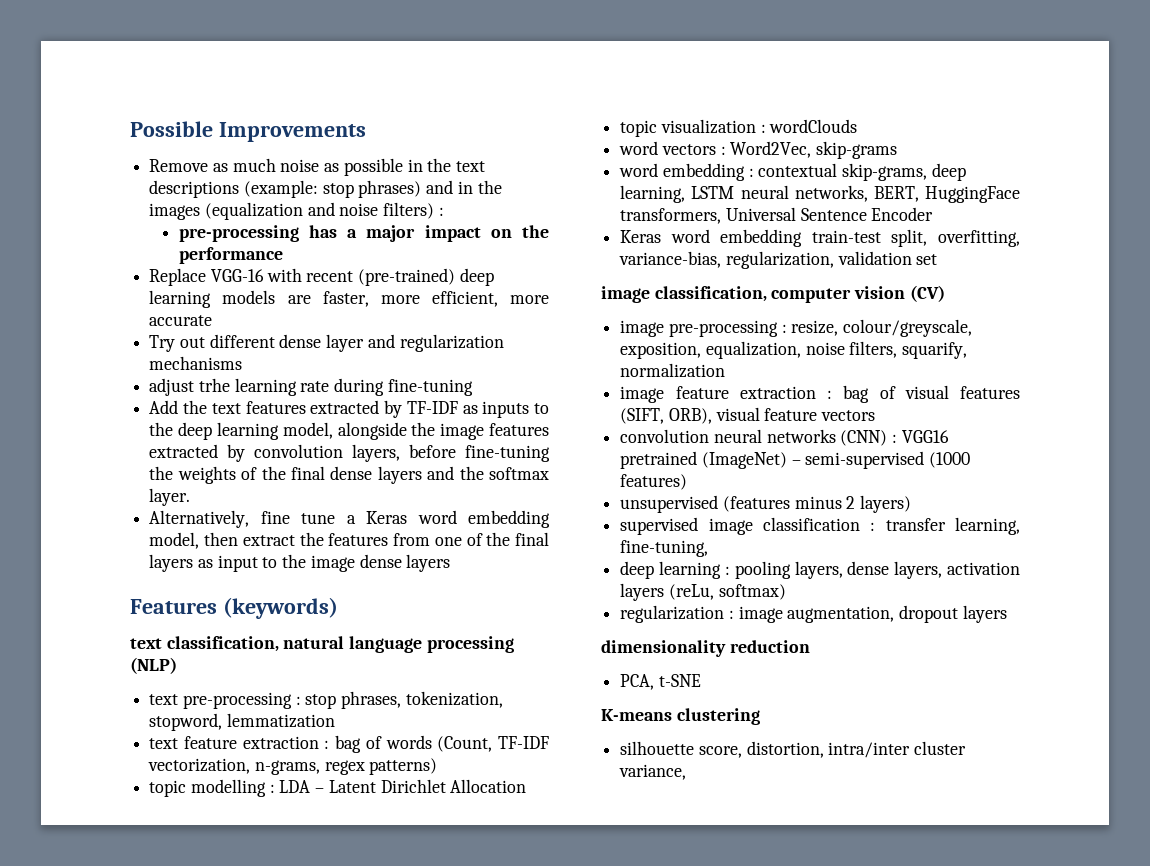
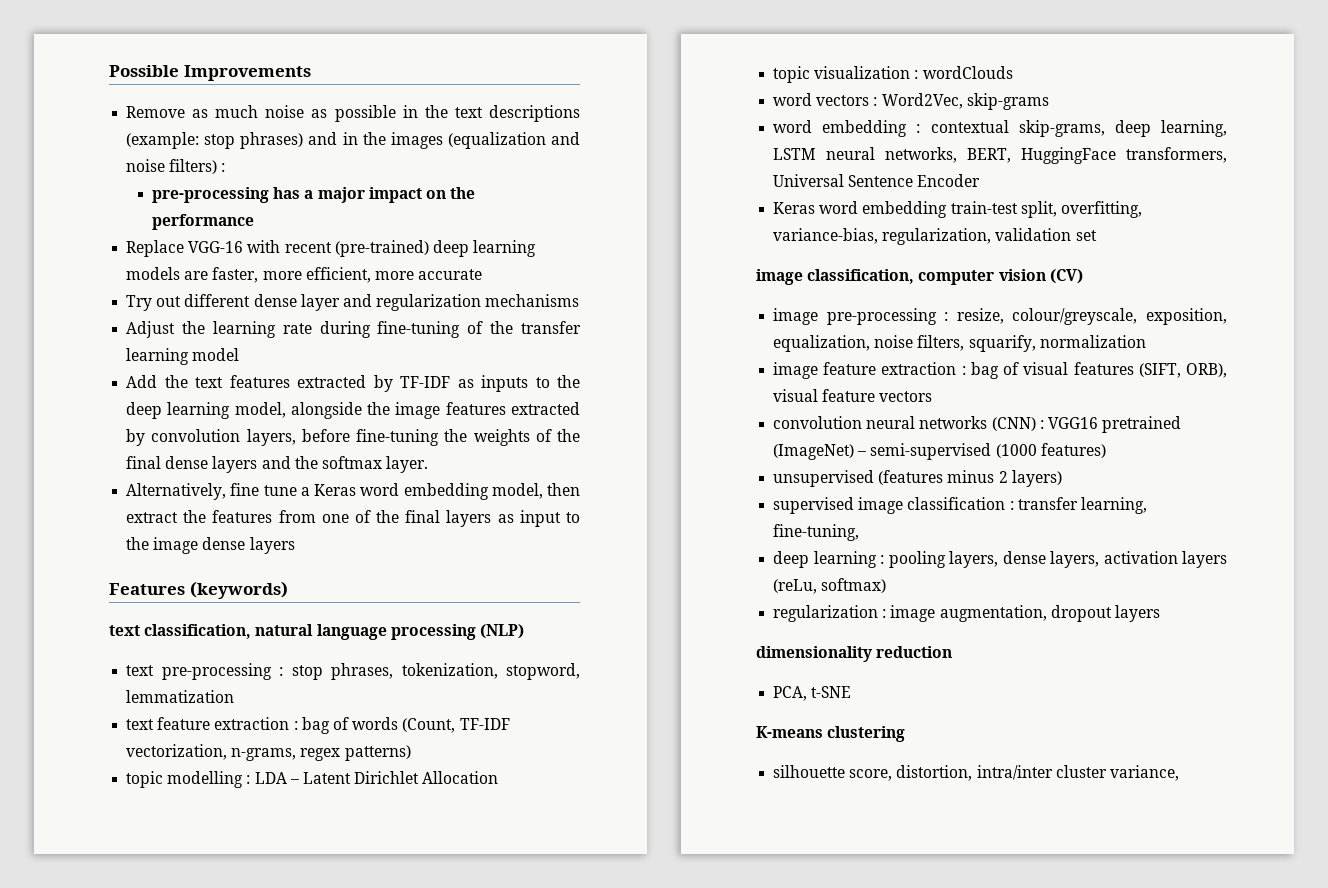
[149,378,230,396] adjust trhe -> [126,321,205,338] Adjust the
(473, 387) none -> [467,321,581,334] [126,348,240,365] of the transfer learning model

